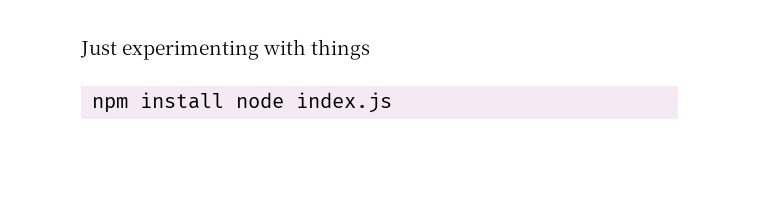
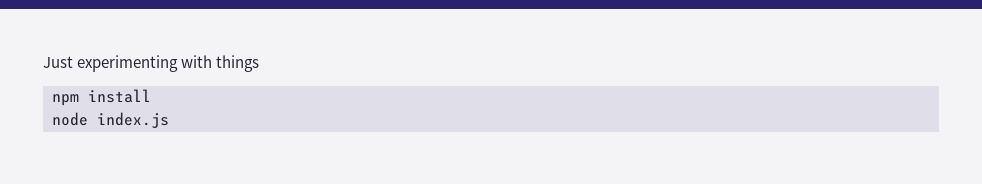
(225, 100) none -> (151, 96) //

